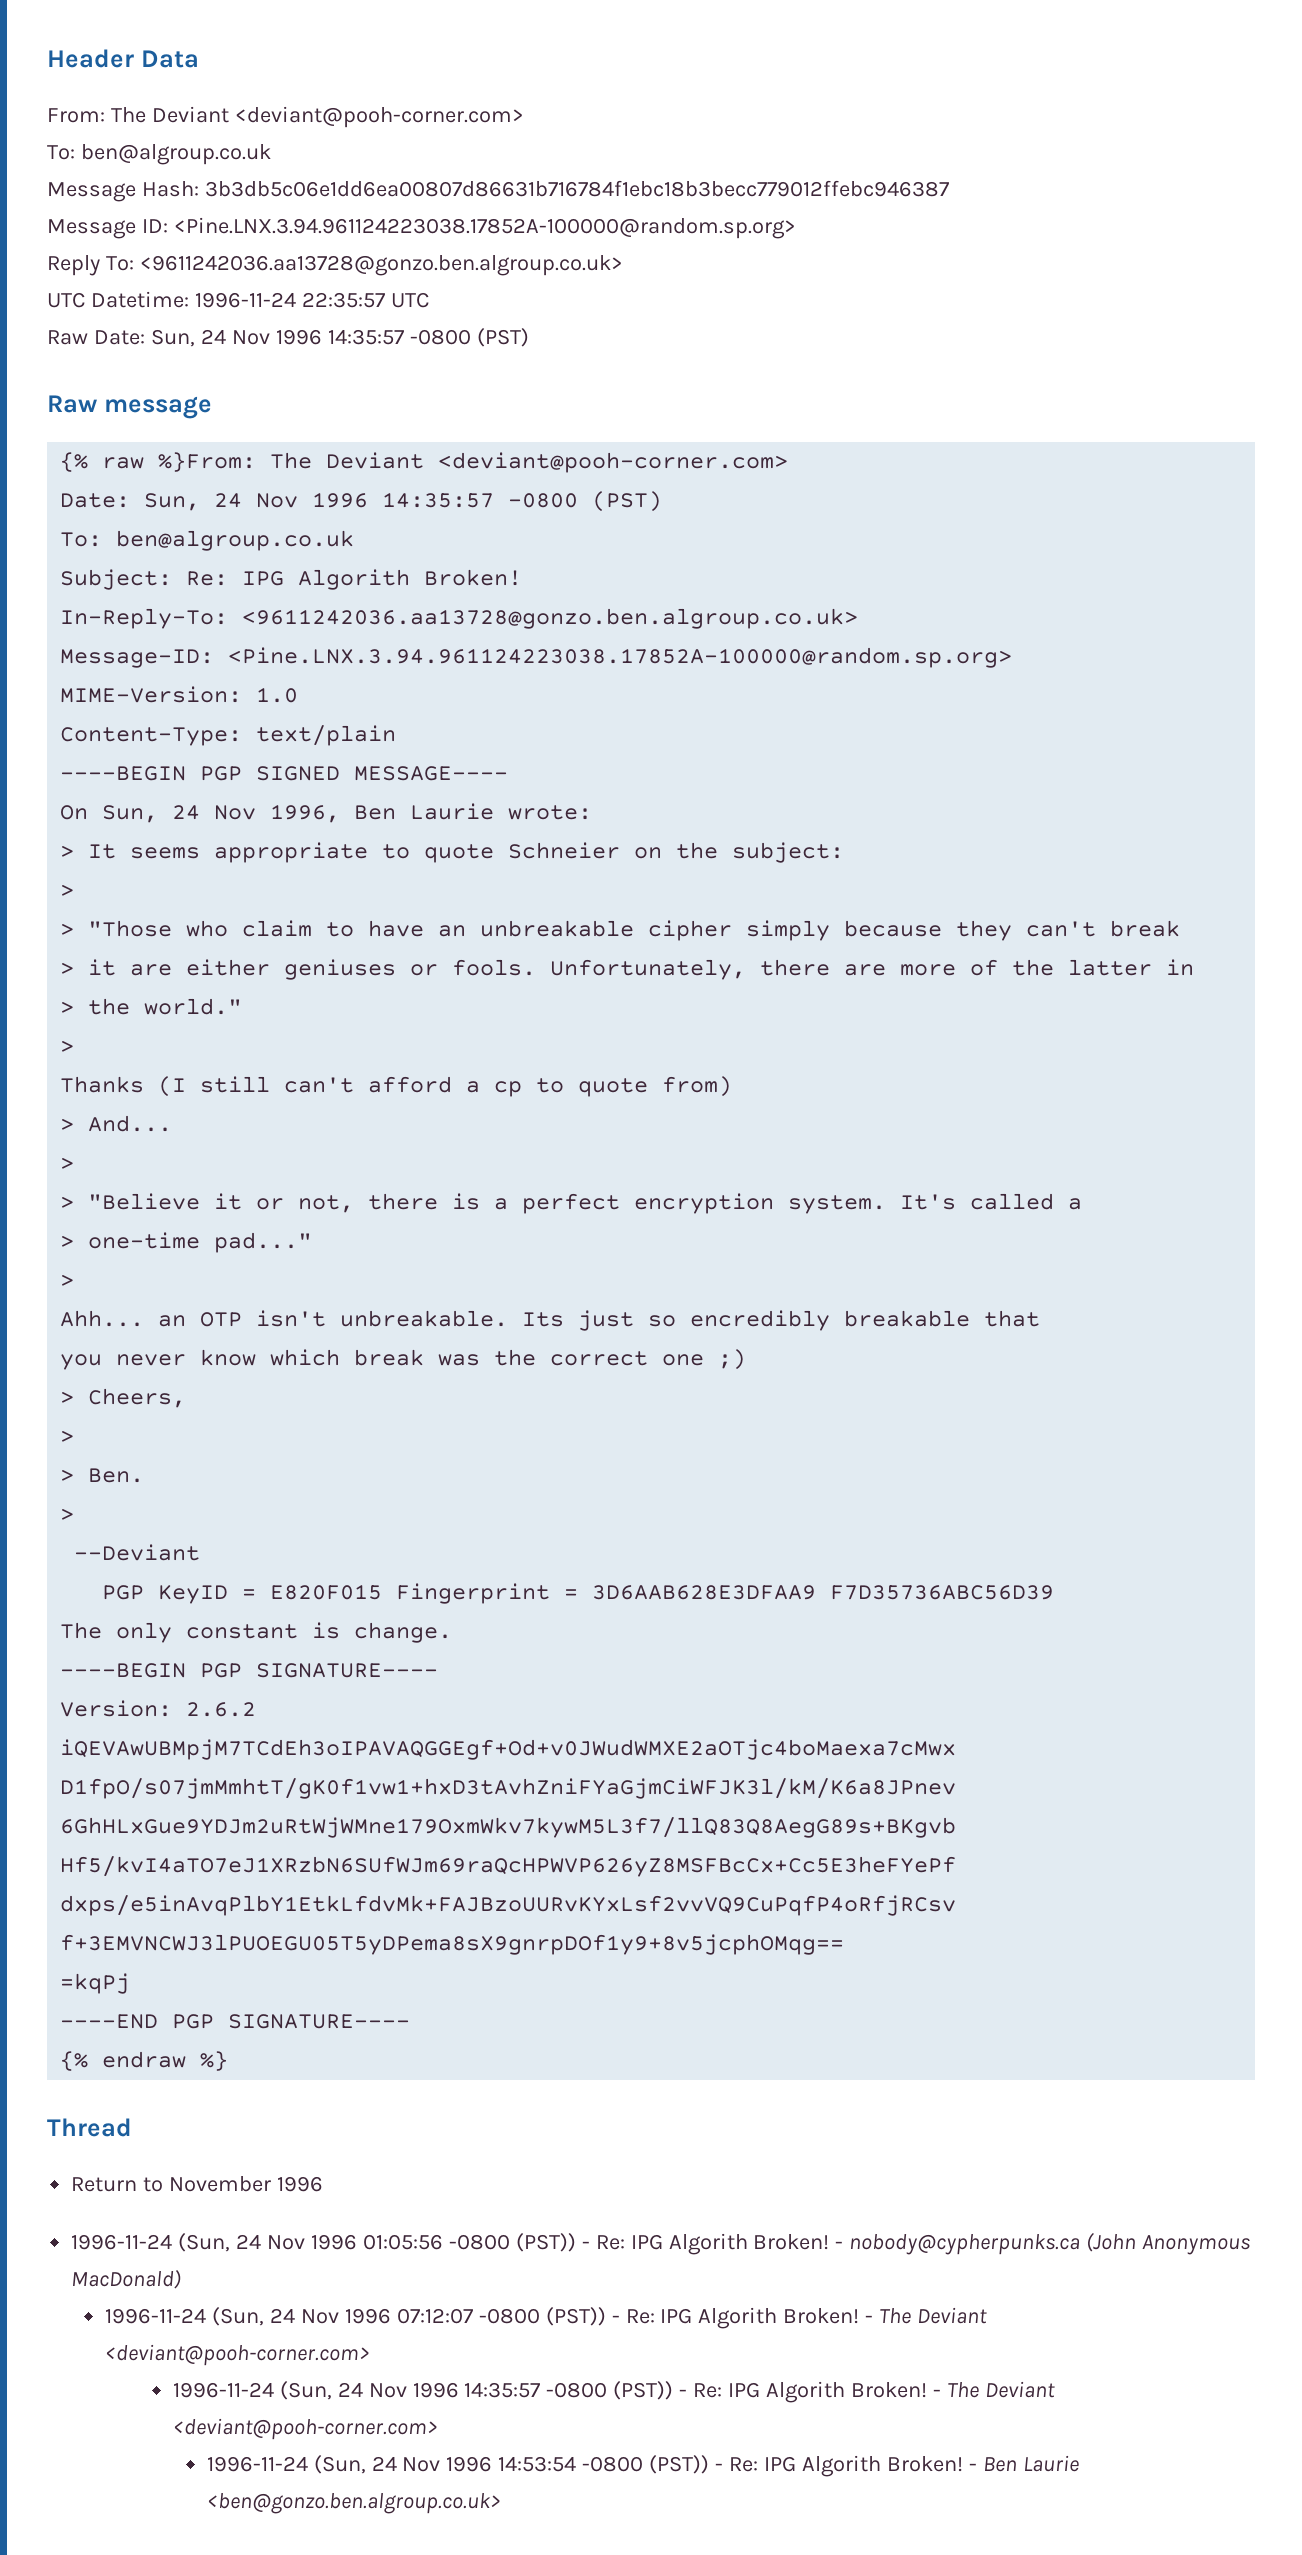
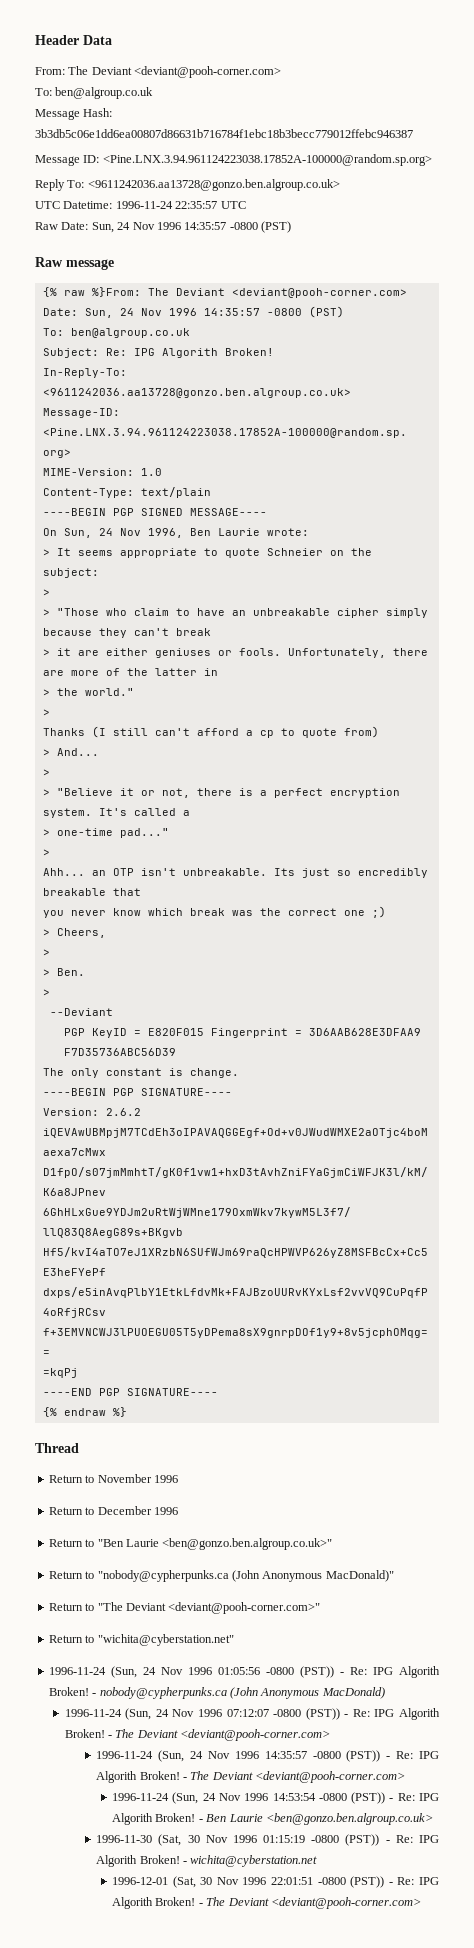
(324, 2184) none -> [48,1506,178,1515] [48,1538,333,1550] [48,1570,394,1582] [48,1602,321,1614] [48,1634,234,1646] // Return to December 1996 // Return to "Ben Laurie <ben@gonzo.ben.algroup.co.uk>" // Return to "nobody@cypherpunks.ca (John Anonymous MacDonald)" // Return to "The Deviant <deviant@pooh-corner.com>" // Return to "wichita@cyberstation.net"
(501, 2503) none -> [96,1834,439,1846] [96,1855,318,1867] [112,1876,439,1888] [112,1897,421,1909] // 1996-11-30 (Sat, 30 Nov 1996 01:15:19 -0800 (PST)) - Re: IPG Algorith Broken! - wichita@cyberstation.net // 1996-12-01 (Sat, 30 Nov 1996 22:01:51 -0800 (PST)) - Re: IPG Algorith Broken! - The Deviant <deviant@pooh-corner.com>

